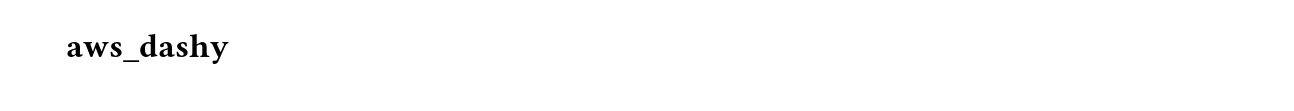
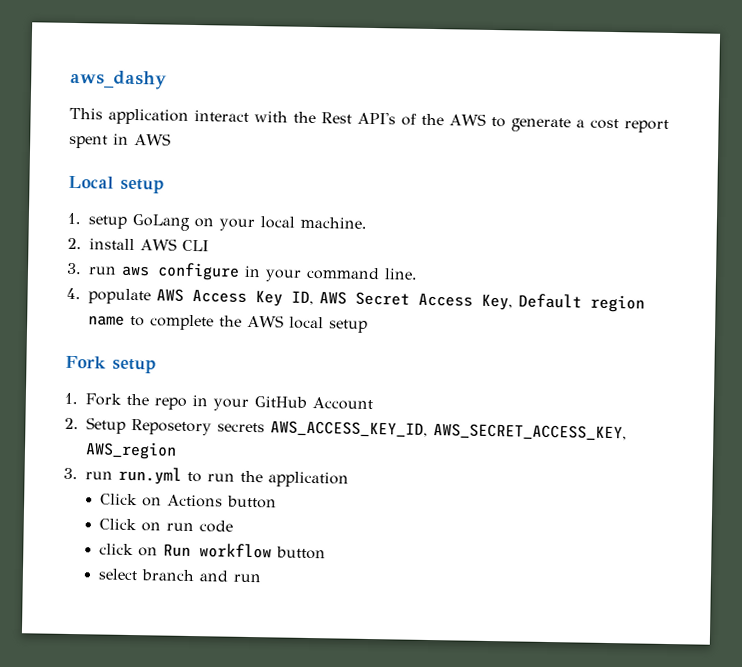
(229, 49) none -> [69,107,669,133] [69,133,171,149] [68,175,164,194] [67,212,367,232] [67,237,209,252] [66,262,418,282] [66,287,645,313] [88,314,368,333] [65,355,156,374] [64,392,373,411] [64,417,627,442] [85,441,177,460] [63,466,349,488] [100,493,278,509] [99,518,234,533] [99,543,327,560] [98,568,262,583] // This application interact with the Rest API's of the AWS to generate a cost report spent in AWS // Local setup // 1. setup GoLang on your local machine. // 2. install AWS CLI // 3. run aws configure in your command line. // 4. populate AWS Access Key ID, AWS Secret Access Key, Default region name to complete the AWS local setup // Fork setup // 1. Fork the repo in your GitHub Account // 2. Setup Reposetory secrets AWS_ACCESS_KEY_ID, AWS_SECRET_ACCESS_KEY, AWS_region // 3. run run.yml to run the application // Click on Actions button // Click on run code // click on Run workflow button // select branch and run

